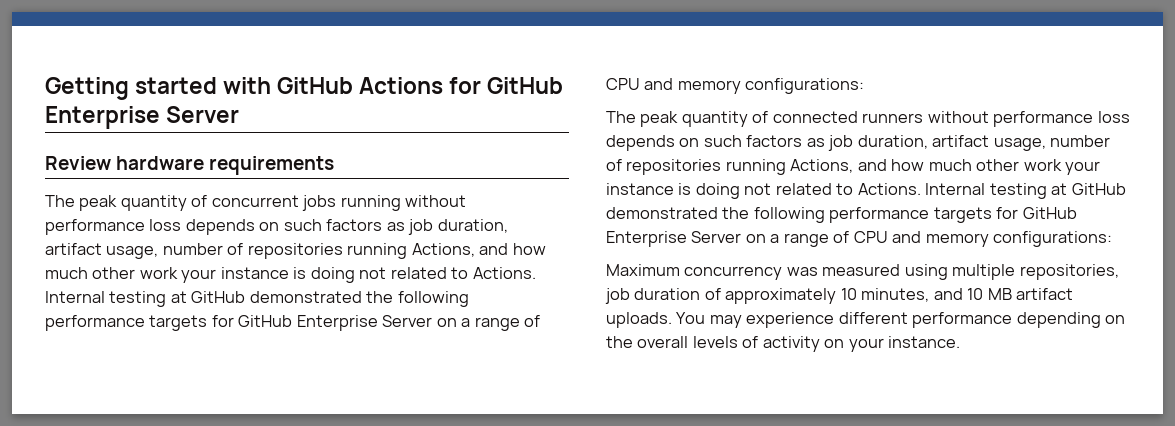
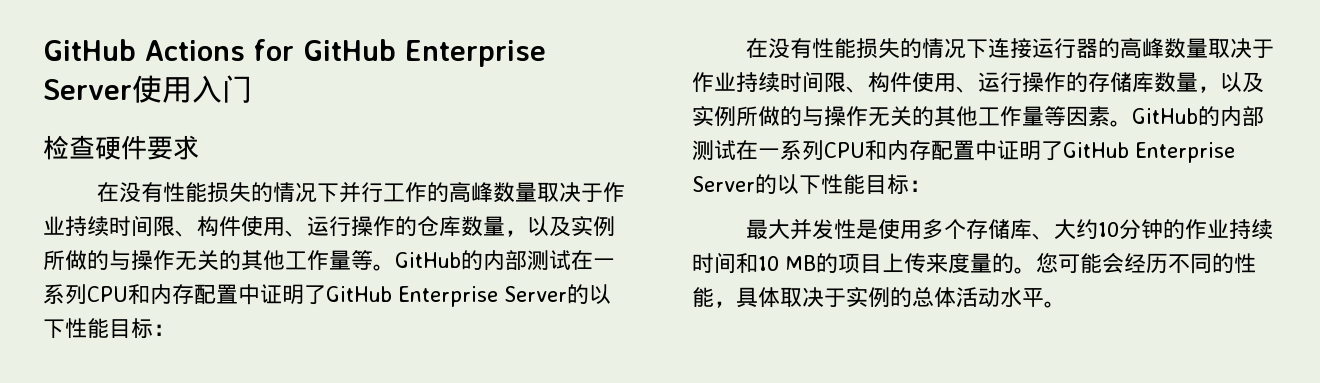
[45,77,272,100] Getting started with -> (43, 50) none
[45,156,335,175] [45,195,467,211] [45,219,508,235] [45,243,546,259] [45,267,536,283] [45,291,469,307] [45,315,541,331] [606,78,865,94] [606,111,1130,127] [606,135,1111,151] [606,159,1101,175] [606,183,1126,199] [606,207,1077,223] [606,231,1113,247] [606,264,1119,280] [605,288,1074,304] [606,312,1126,328] [606,336,961,352] // Review hardware requirements // The peak quantity of concurrent jobs running without performance loss depends on such factors as job duration, artifact usage, number of repositories running Actions, and how much other work your instance is doing not related to Actions. Internal testing at GitHub demonstrated the following performance targets for GitHub Enterprise Server on a range of CPU and memory configurations: // The peak quantity of connected runners without performance loss depends on such factors as job duration, artifact usage, number of repositories running Actions, and how much other work your instance is doing not related to Actions. Internal testing at GitHub demonstrated the following performance targets for GitHub Enterprise Server on a range of CPU and memory configurations: // Maximum concurrency was measured using multiple repositories, job duration of approximately 10 minutes, and 10 MB artifact uploads. You may experience different performance depending on the overall levels of activity on your instance. -> [132,75,252,103] [43,135,199,160] [96,182,625,203] [43,215,615,237] [43,250,615,271] [43,284,611,307] [43,318,175,339] [745,38,1274,59] [692,71,1264,93] [692,106,1264,127] [692,140,1235,163] [692,174,931,195] [745,219,1273,240] [692,252,1256,274] [692,287,1066,308] 使用入门 // 检查硬件要求 // 在没有性能损失的情况下并行工作的高峰数量取决于作业持续时间限、构件使用、运行操作的仓库数量，以及实例所做的与操作无关的其他工作量等。GitHub的内部测试在一系列CPU和内存配置中证明了GitHub Enterprise Server的以下性能目标： // 在没有性能损失的情况下连接运行器的高峰数量取决于作业持续时间限、构件使用、运行操作的存储库数量，以及实例所做的与操作无关的其他工作量等因素。GitHub的内部测试在一系列CPU和内存配置中证明了GitHub Enterprise Server的以下性能目标： // 最大并发性是使用多个存储库、大约10分钟的作业持续时间和10 MB的项目上传来度量的。您可能会经历不同的性能，具体取决于实例的总体活动水平。

